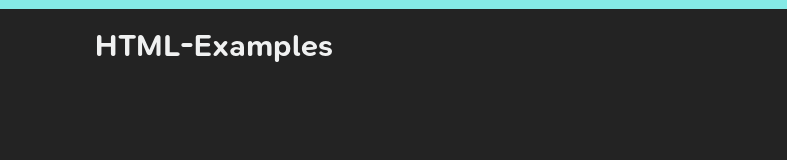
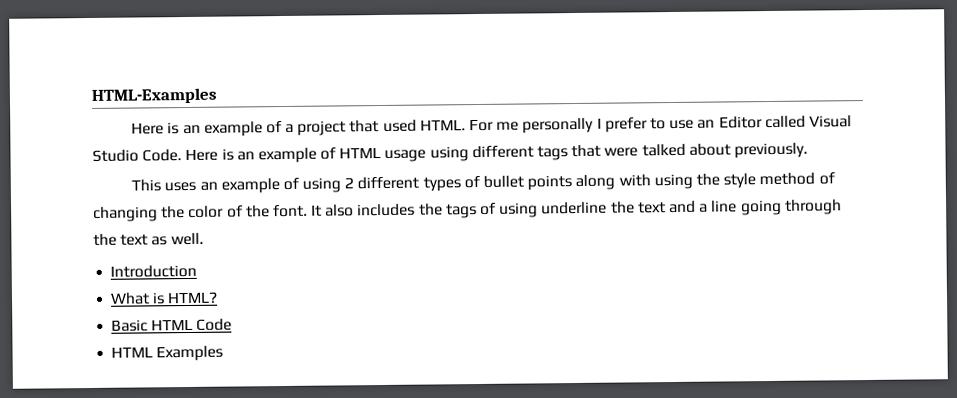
(333, 48) none -> [131,115,852,137] [92,142,808,164] [131,172,835,194] [93,199,842,222] [93,232,204,246] [110,264,198,278] [110,291,219,305] [111,318,233,332] [111,345,224,362] // Here is an example of a project that used HTML. For me personally I prefer to use an Editor called Visual Studio Code. Here is an example of HTML usage using different tags that were talked about previously. // This uses an example of using 2 different types of bullet points along with using the style method of changing the color of the font. It also includes the tags of using underline the text and a line going through the text as well. // Introduction // What is HTML? // Basic HTML Code // HTML Examples

